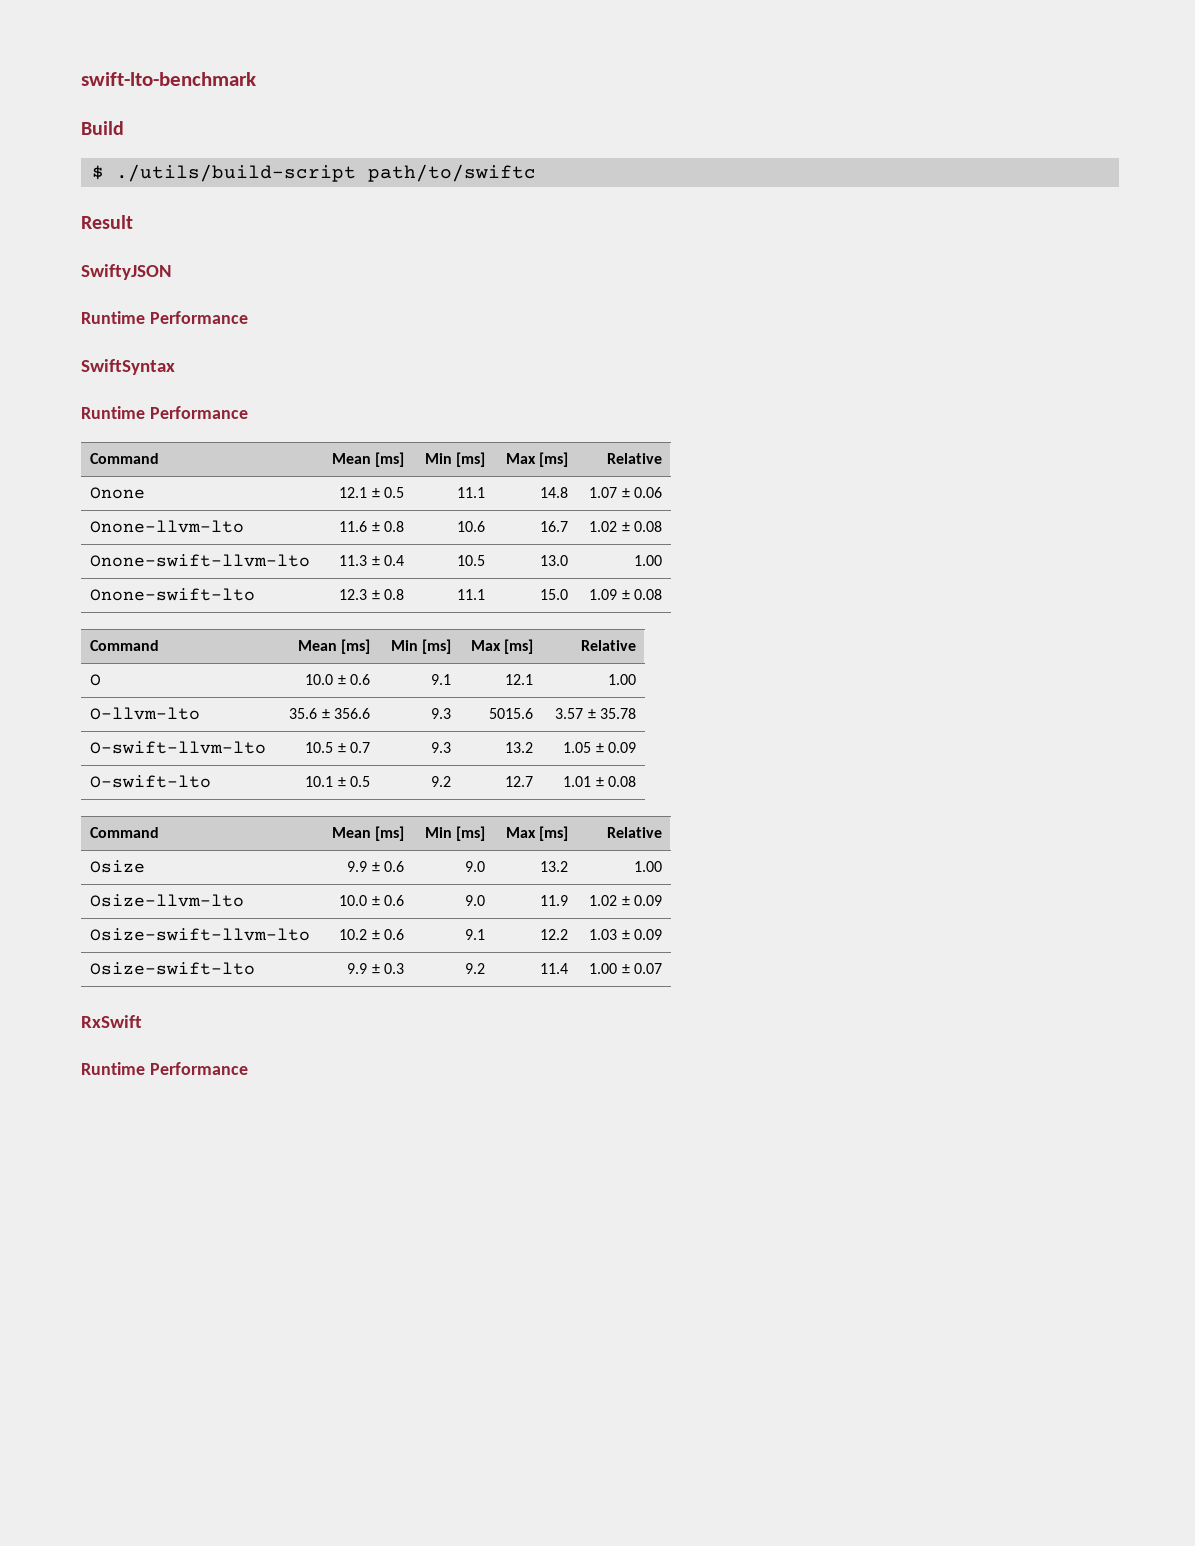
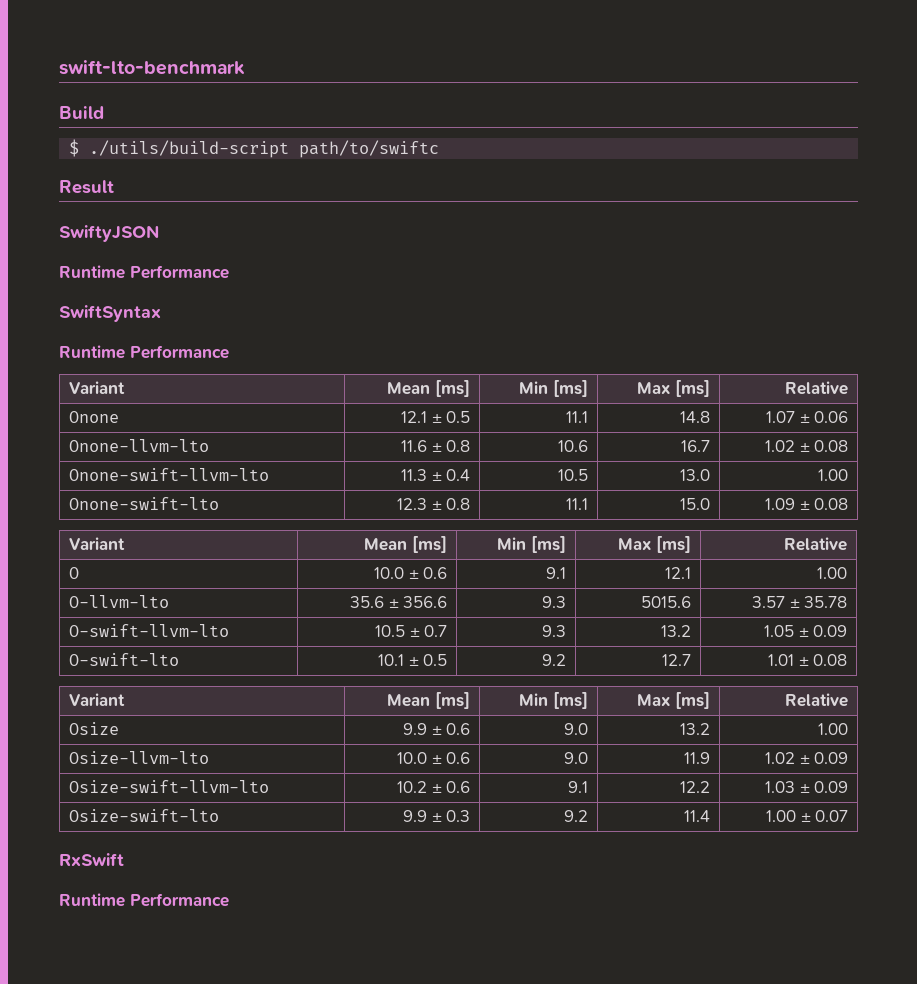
[90,453,160,464] Command -> [68,381,125,394] Variant
[90,640,160,651] Command -> [68,537,125,550] Variant
[90,827,160,838] Command -> [68,693,125,706] Variant

